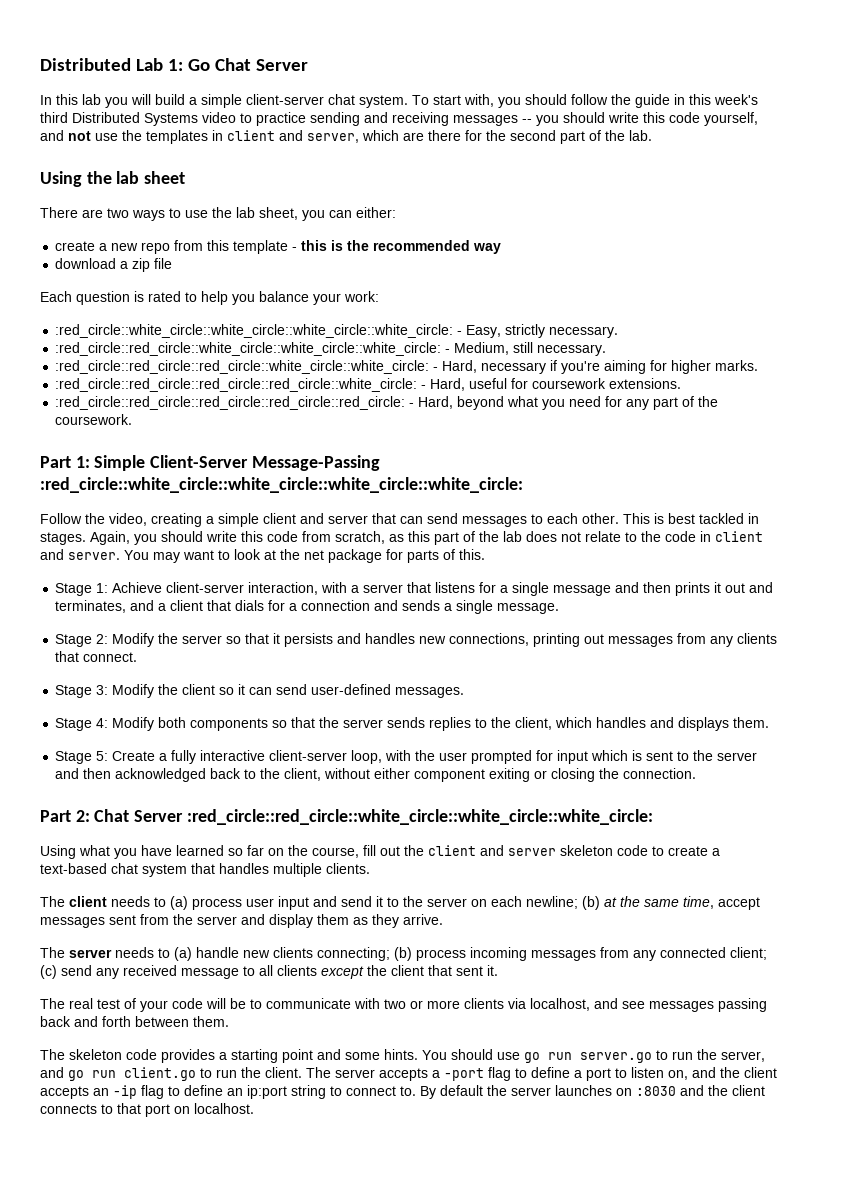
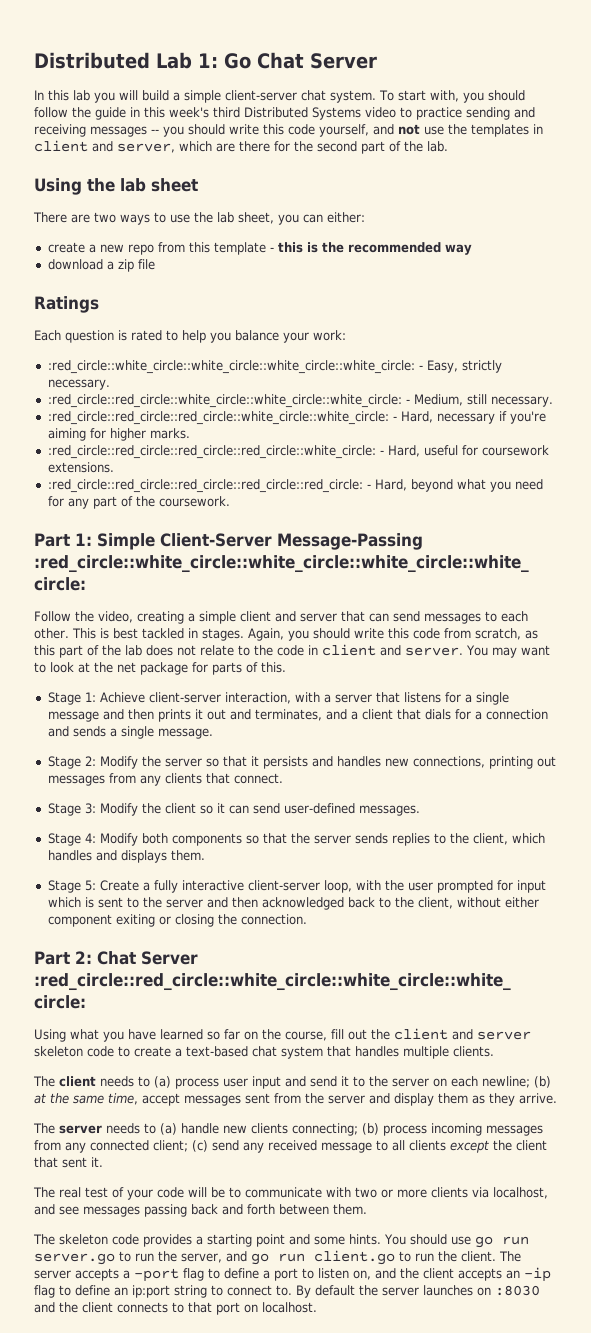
(173, 263) none -> [34,296,99,313] // Ratings

